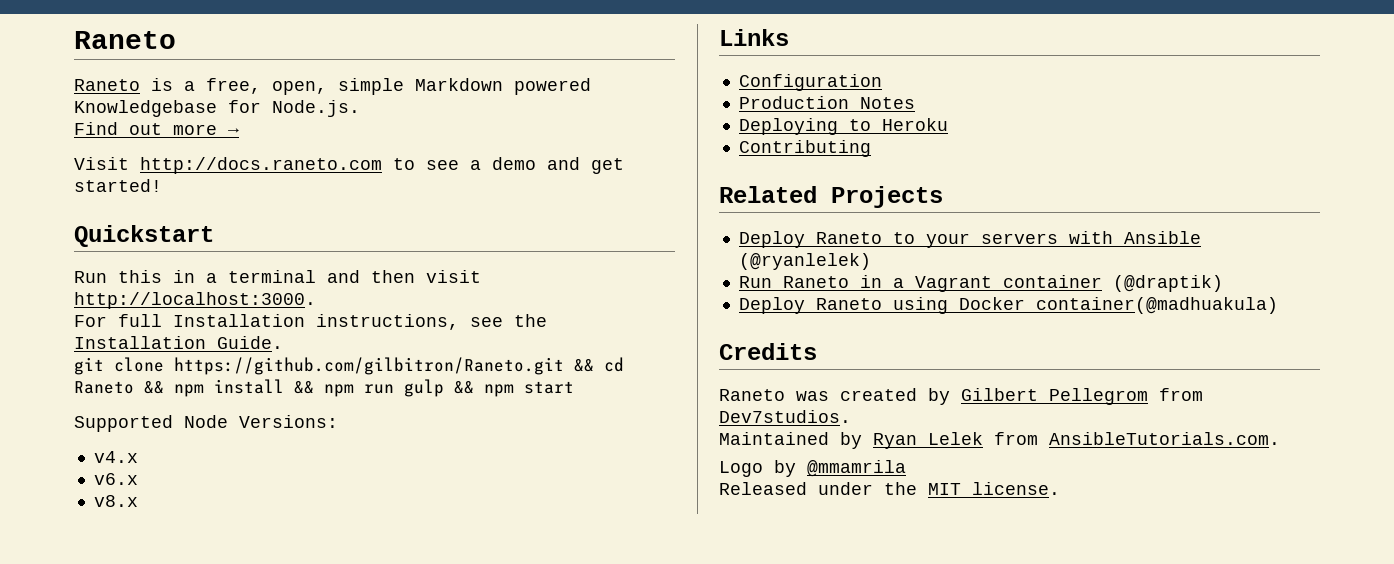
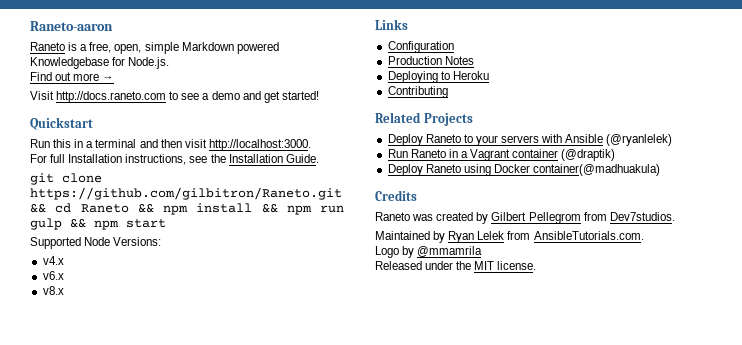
[74,31,176,49] Raneto -> [30,21,113,31] Raneto-aaron

